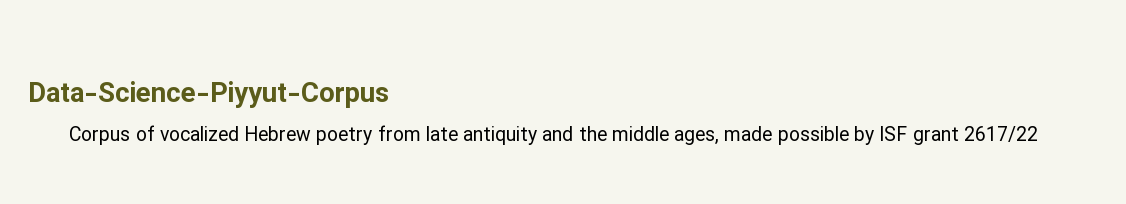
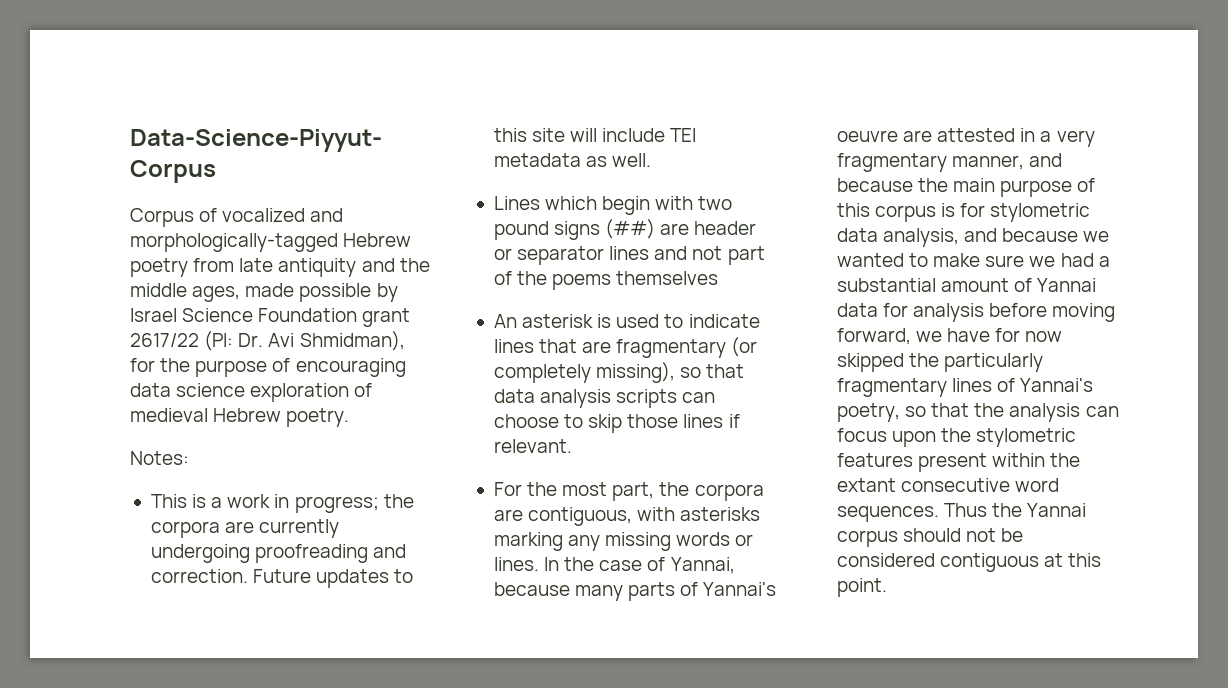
(239, 133) none -> [310,208,344,222] [130,233,338,252] and morphologically-tagged
[879,126,1038,145] ISF grant 2617/22 -> [130,308,411,327] [130,331,405,351] [130,358,406,377] [130,383,373,402] [130,408,350,427] [130,451,189,465] [150,494,414,513] [150,519,340,538] [150,544,407,563] [150,569,414,588] [493,128,697,142] [493,153,652,167] [493,196,733,215] [493,219,757,240] [493,246,765,265] [493,271,719,290] [493,314,760,328] [493,337,758,358] [493,362,745,383] [493,389,716,408] [493,414,740,433] [493,439,572,453] [493,482,764,501] [493,507,761,526] [493,532,754,551] [493,557,735,574] [493,582,777,601] [836,128,1095,147] [836,153,1063,172] [836,178,1096,197] [836,203,1091,222] [836,228,1110,247] [836,253,1110,267] [836,278,1097,292] [836,303,1116,322] [836,328,1063,345] [836,353,1044,372] [836,378,1094,397] [836,403,1119,422] [836,428,1077,447] [836,453,1081,472] [836,478,1060,492] [836,503,1087,522] [836,528,1024,547] [836,553,1102,572] [836,578,887,597] Israel Science Foundation grant 2617/22 (PI: Dr. Avi Shmidman), for the purpose of encouraging data science exploration of medieval Hebrew poetry. // Notes: // This is a work in progress; the corpora are currently undergoing proofreading and correction. Future updates to this site will include TEI metadata as well. // Lines which begin with two pound signs (##) are header or separator lines and not part of the poems themselves // An asterisk is used to indicate lines that are fragmentary (or completely missing), so that data analysis scripts can choose to skip those lines if relevant. // For the most part, the corpora are contiguous, with asterisks marking any missing words or lines. In the case of Yannai, because many parts of Yannai's oeuvre are attested in a very fragmentary manner, and because the main purpose of this corpus is for stylometric data analysis, and because we wanted to make sure we had a substantial amount of Yannai data for analysis before moving forward, we have for now skipped the particularly fragmentary lines of Yannai's poetry, so that the analysis can focus upon the stylometric features present within the extant consecutive word sequences. Thus the Yannai corpus should not be considered contiguous at this point.

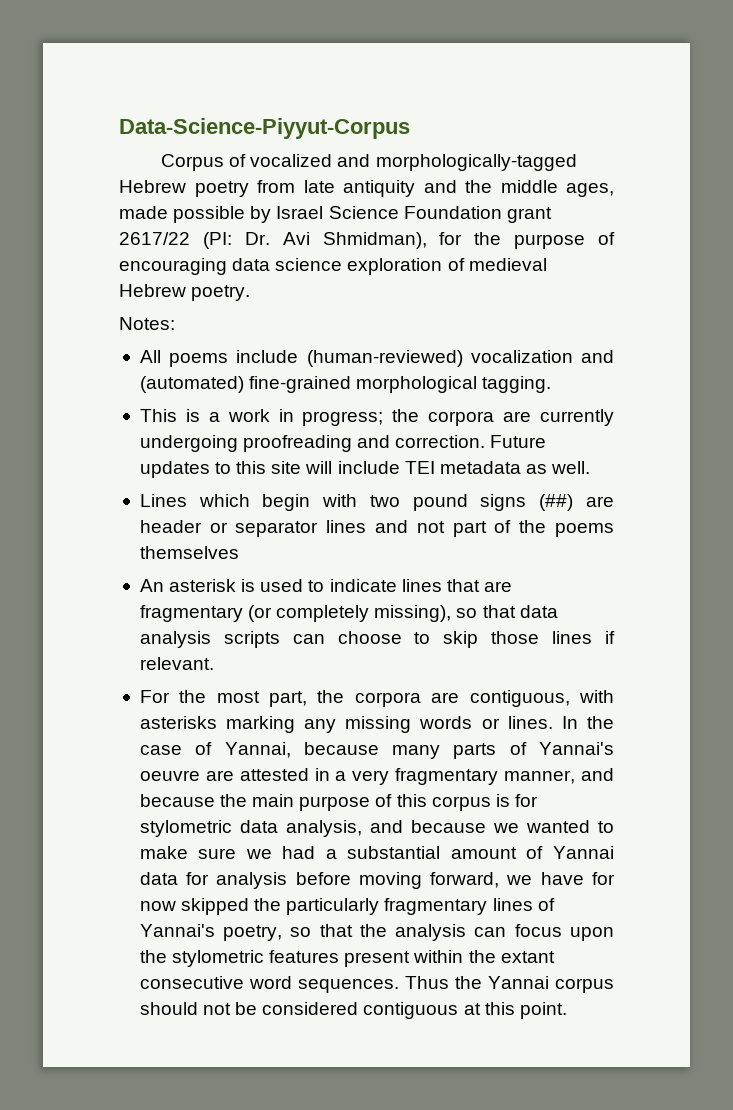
(189, 458) none -> [139,350,615,367] [139,376,552,393] // All poems include (human-reviewed) vocalization and (automated) fine-grained morphological tagging.

